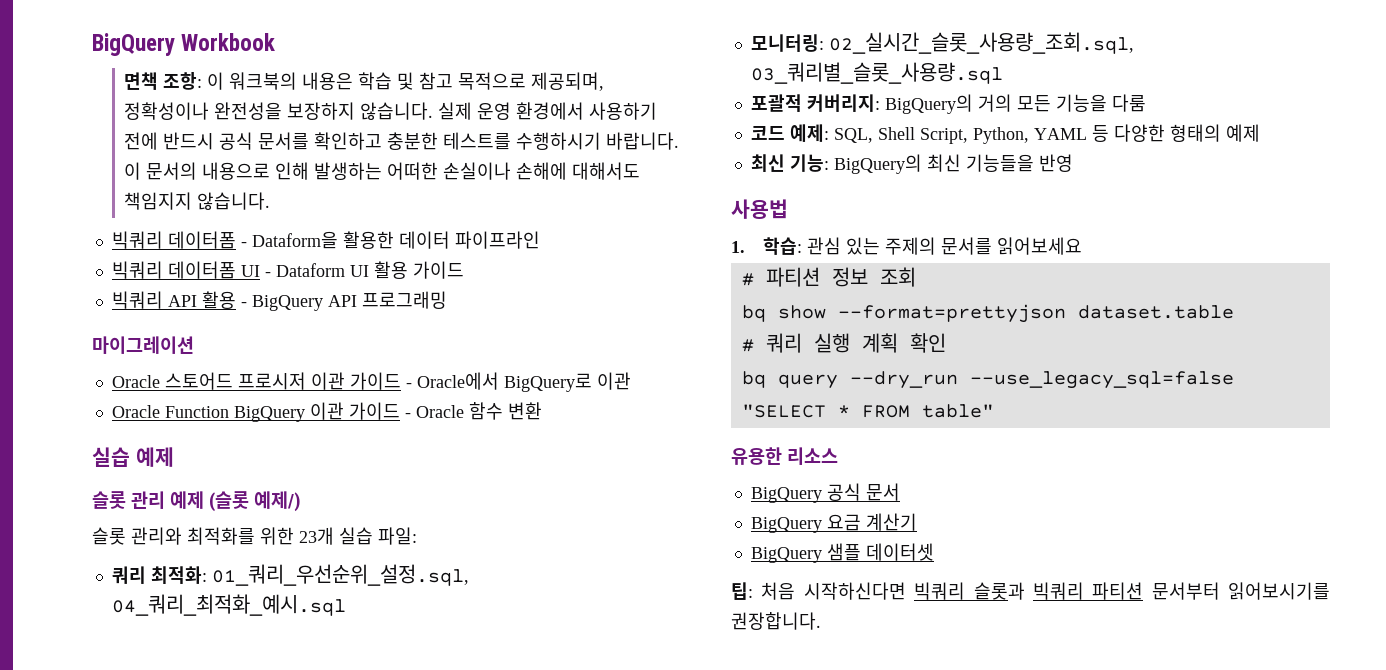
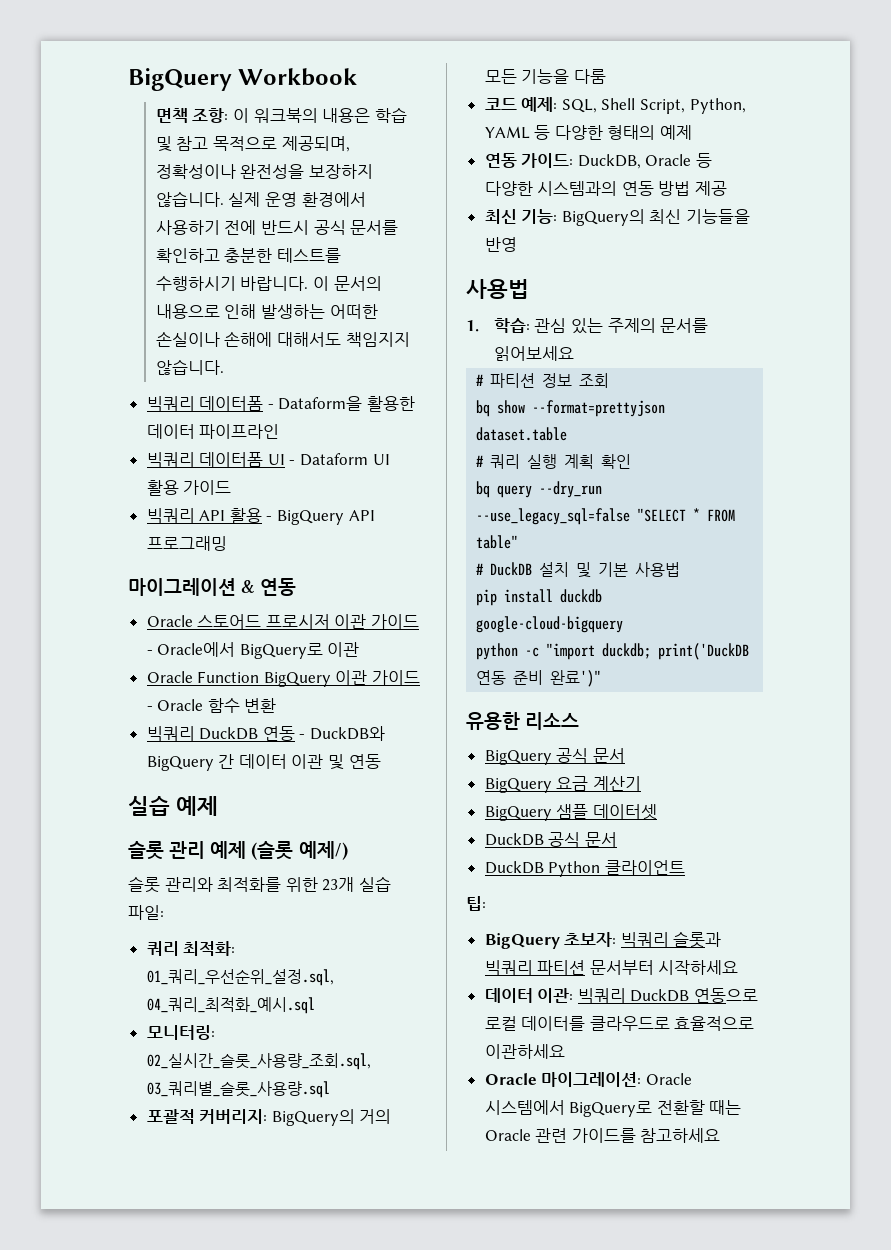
(194, 345) none -> [241,578,297,596] & 연동
(542, 411) none -> [146,726,386,741] [146,754,381,771] // 빅쿼리 DuckDB 연동 - DuckDB와 BigQuery 간 데이터 이관 및 연동
(1260, 133) none -> [484,153,713,169] [484,181,728,196] // 연동 가이드: DuckDB, Oracle 등 다양한 시스템과의 연동 방법 제공
(994, 411) none -> [476,562,681,578] [476,589,603,606] [476,616,624,633] [476,643,750,660] [476,670,602,687] // # DuckDB 설치 및 기본 사용법 // pip install duckdb google-cloud-bigquery // python -c "import duckdb; print('DuckDB 연동 준비 완료')"
(934, 552) none -> [484,832,617,847] [484,860,685,877] // DuckDB 공식 문서 // DuckDB Python 클라이언트
[761,582,906,600] 처음 시작하신다면 -> [484,932,617,949] // BigQuery 초보자:
[1228,582,1330,600] [731,612,821,630] 읽어보시기를 권장합니다. -> [658,960,739,975] [484,988,759,1003] [484,1016,755,1031] [484,1044,565,1059] [484,1072,692,1087] [484,1100,742,1117] [484,1128,721,1143] 시작하세요 // 데이터 이관: 빅쿼리 DuckDB 연동으로 로컬 데이터를 클라우드로 효율적으로 이관하세요 // Oracle 마이그레이션: Oracle 시스템에서 BigQuery로 전환할 때는 Oracle 관련 가이드를 참고하세요

